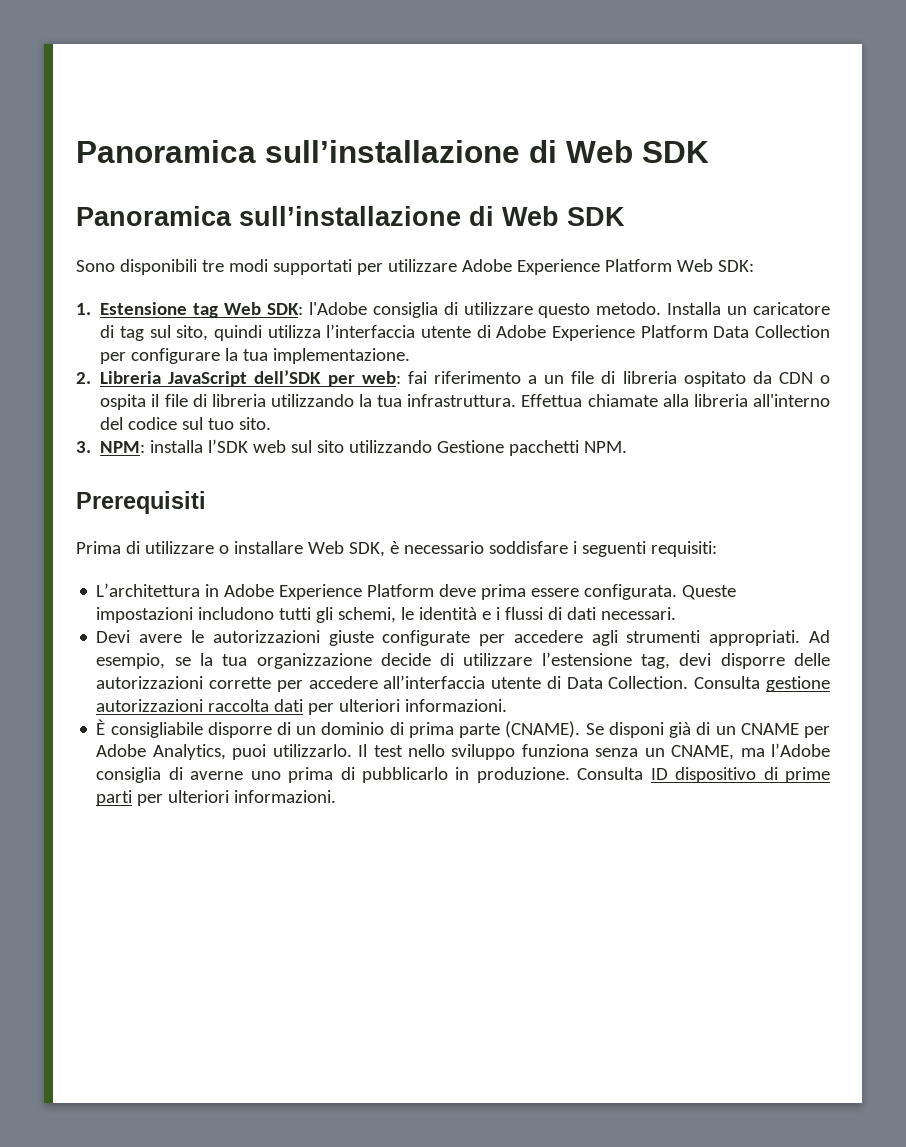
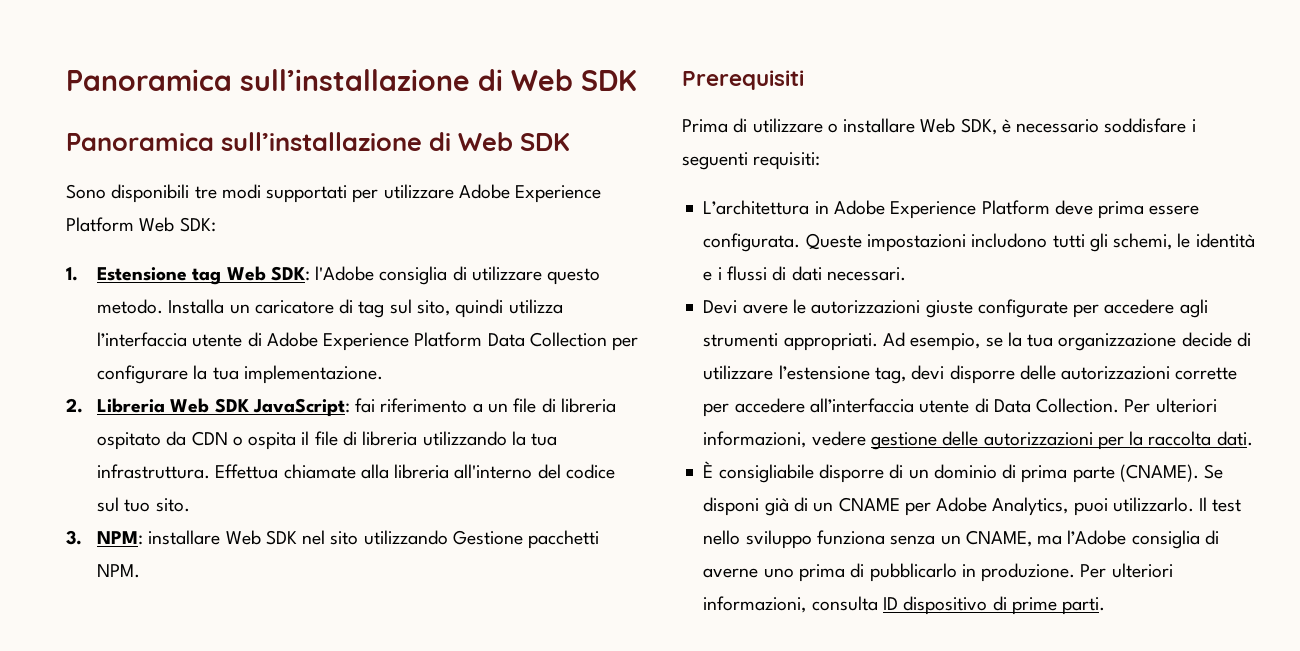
[168,370,401,387] JavaScript dell’SDK per web: -> [170,398,350,417] Web SDK JavaScript:
[150,439,313,453] installa l’SDK web sul -> [148,530,326,545] installare Web SDK nel
[694,676,830,692] [96,699,508,715] Consulta gestione autorizzazioni raccolta dati per ulteriori informazioni. -> [1124,398,1217,413] [703,431,1253,450] Per ulteriori informazioni, vedere gestione delle autorizzazioni per la raccolta dati.
[577,767,830,783] [96,790,337,806] Consulta ID dispositivo di prime parti per ulteriori informazioni. -> [1080,563,1173,578] [703,596,1106,615] Per ulteriori informazioni, consulta ID dispositivo di prime parti.

